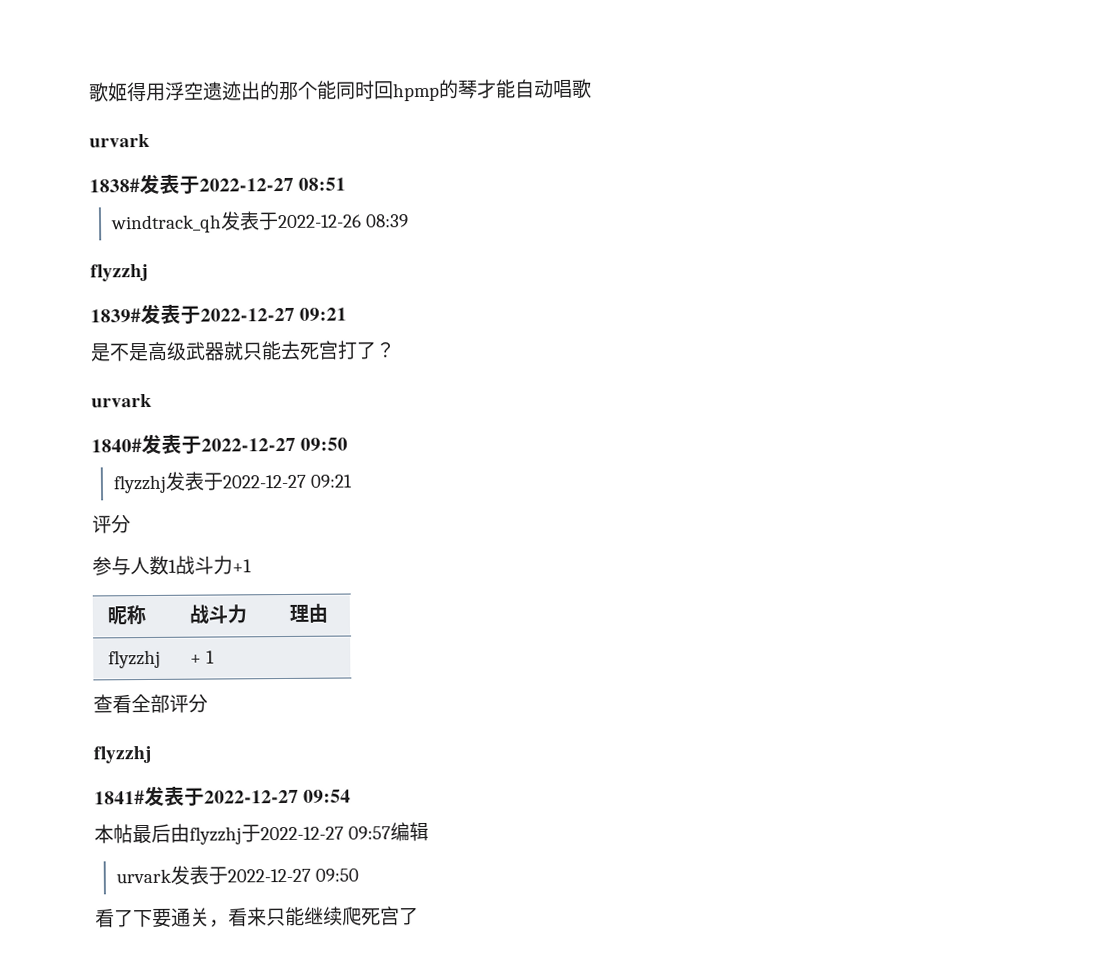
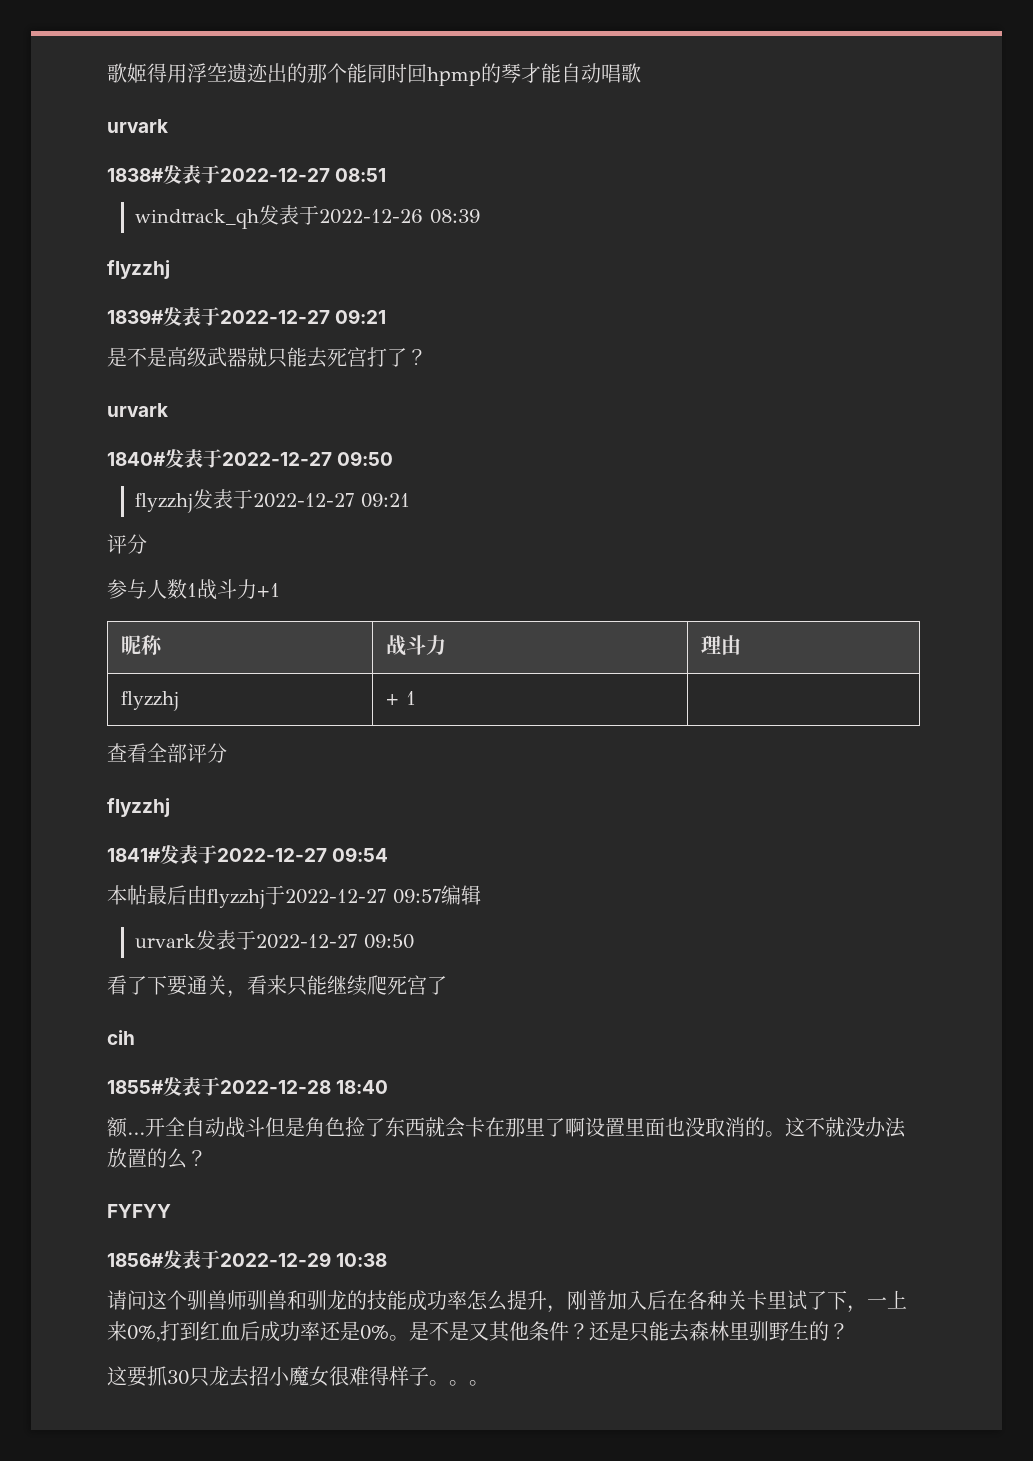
(419, 916) none -> [107,1030,135,1045] [107,1077,389,1096] [107,1117,906,1138] [107,1148,207,1169] [107,1204,171,1218] [107,1250,388,1269] [107,1290,907,1313] [107,1321,849,1342] [107,1366,489,1387] // cih // 1855#发表于2022-12-28 18:40 // 额…开全自动战斗但是角色捡了东西就会卡在那里了啊设置里面也没取消的。这不就没办法放置的么？ // FYFYY // 1856#发表于2022-12-29 10:38 // 请问这个驯兽师驯兽和驯龙的技能成功率怎么提升，刚普加入后在各种关卡里试了下，一上来0%,打到红血后成功率还是0%。是不是又其他条件？还是只能去森林里驯野生的？ // 这要抓30只龙去招小魔女很难得样子。。。

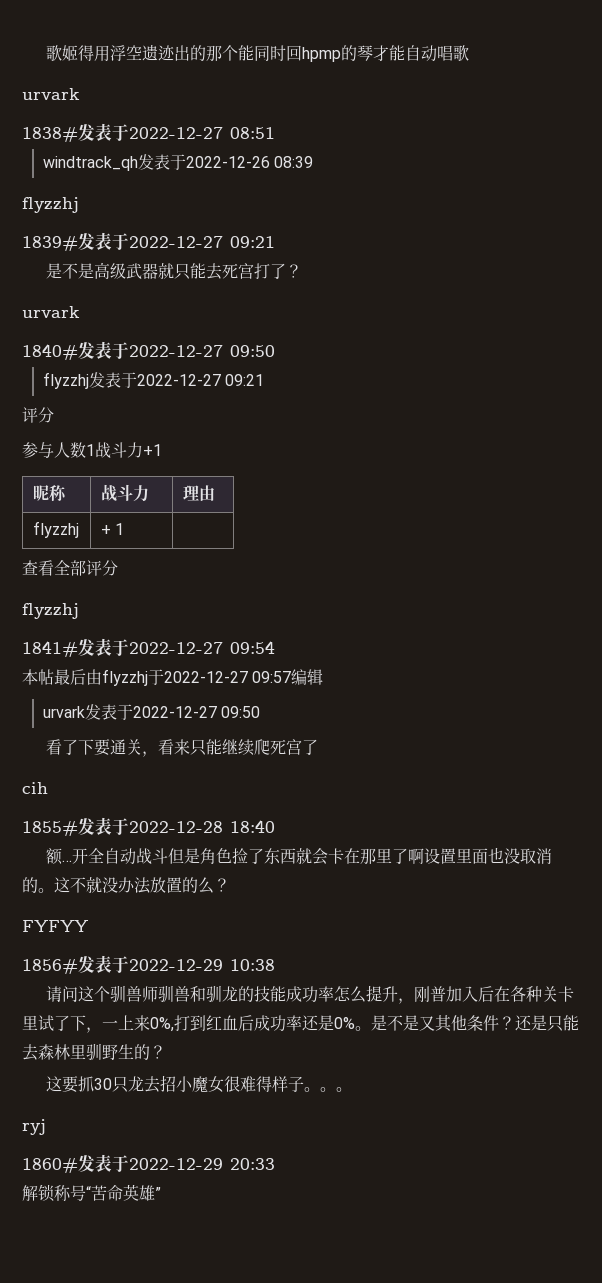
(489, 1383) none -> [22,1119,46,1135] [22,1154,275,1173] [22,1184,161,1202] // ryj // 1860#发表于2022-12-29 20:33 // 解锁称号“苦命英雄”

